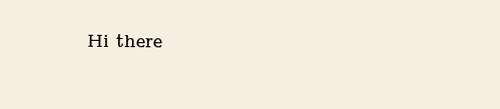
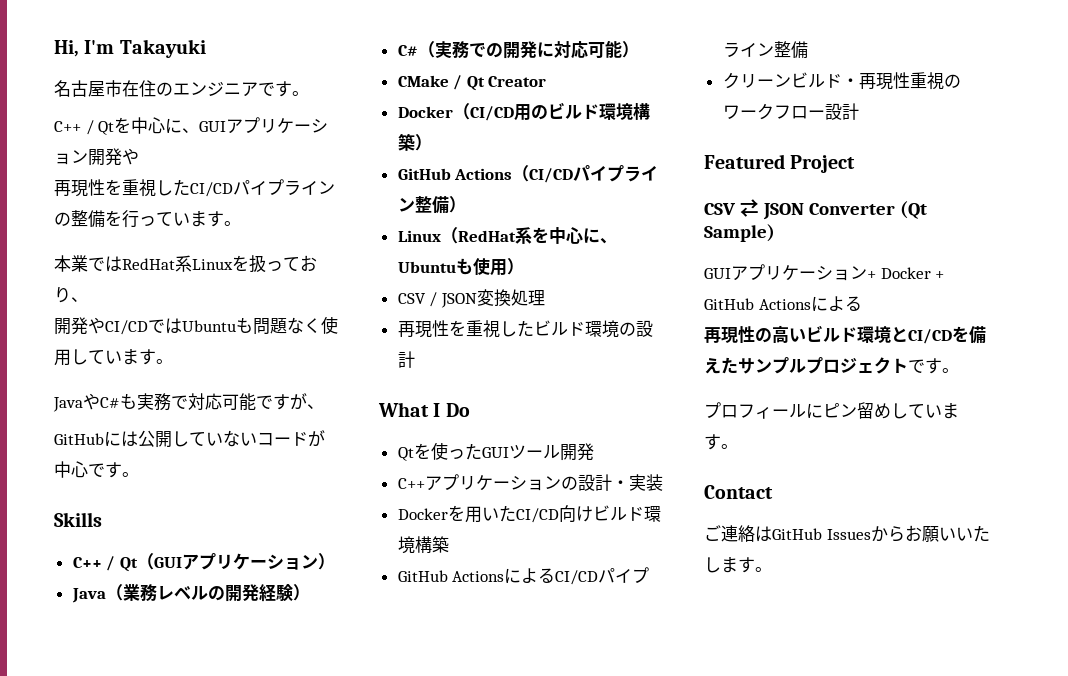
[87,33,163,48] Hi there -> [54,39,206,58] [54,80,309,97] [54,117,329,135] [54,148,139,166] [54,179,335,197] [54,210,241,228] [54,255,317,273] [54,287,88,303] [54,316,338,335] [54,349,173,366] [53,393,324,412] [54,430,325,448] [54,461,139,478] [54,512,102,527] [72,553,335,572] [71,584,310,603] [397,40,639,59] [397,75,547,91] [397,102,650,121] [397,133,432,151] [397,165,659,183] [397,196,466,214] [397,227,617,244] [397,258,524,276] [397,289,545,308] [397,320,653,338] [397,351,415,368] [378,402,470,417] [397,442,594,461] [397,474,663,491] [397,505,661,523] [397,536,449,554] [397,567,650,585] [722,41,808,59] [722,72,961,90] [722,103,859,120] [704,154,856,173] [704,199,927,220] [704,224,775,242] [704,264,945,281] [704,296,862,312] [704,325,986,344] [704,357,959,374] [704,402,959,419] [704,434,738,450] [704,485,773,499] [704,525,990,542] [704,557,772,573] Hi, I'm Takayuki // 名古屋市在住のエンジニアです。 // C++ / Qtを中心に、GUIアプリケーション開発や // 再現性を重視したCI/CDパイプラインの整備を行っています。 // 本業ではRedHat系Linuxを扱っており、 // 開発やCI/CDではUbuntuも問題なく使用しています。 // JavaやC#も実務で対応可能ですが、 // GitHubには公開していないコードが中心です。 // Skills // C++ / Qt（GUIアプリケーション） // Java（業務レベルの開発経験） // C#（実務での開発に対応可能） // CMake / Qt Creator // Docker（CI/CD用のビルド環境構築） // GitHub Actions（CI/CDパイプライン整備） // Linux（RedHat系を中心に、Ubuntuも使用） // CSV / JSON変換処理 // 再現性を重視したビルド環境の設計 // What I Do // Qtを使ったGUIツール開発 // C++アプリケーションの設計・実装 // Dockerを用いたCI/CD向けビルド環境構築 // GitHub ActionsによるCI/CDパイプライン整備 // クリーンビルド・再現性重視のワークフロー設計 // Featured Project // CSV ⇄ JSON Converter (Qt Sample) // GUIアプリケーション+ Docker + GitHub Actionsによる // 再現性の高いビルド環境とCI/CDを備えたサンプルプロジェクトです。 // プロフィールにピン留めしています。 // Contact // ご連絡はGitHub Issuesからお願いいたします。

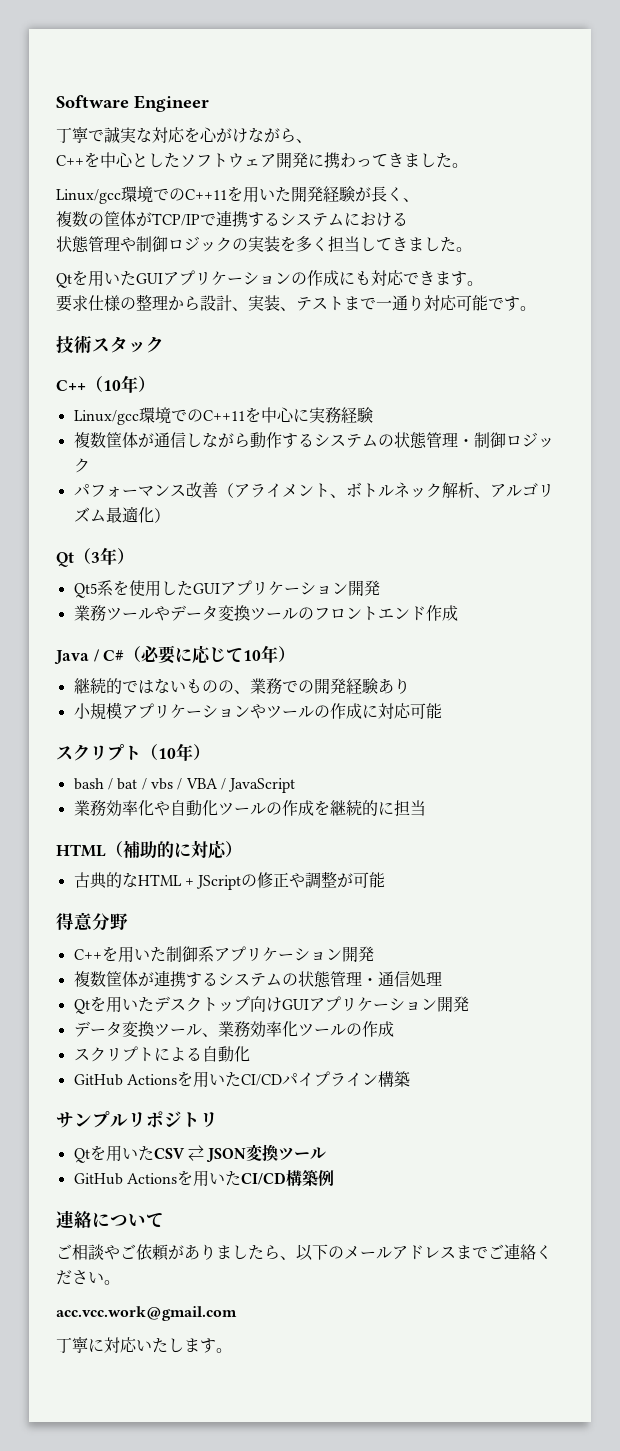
[54,39,206,58] [54,80,309,97] [54,117,329,135] [54,148,139,166] [54,179,335,197] [54,210,241,228] [54,255,317,273] [54,287,88,303] [54,316,338,335] [54,349,173,366] [53,393,324,412] [54,430,325,448] [54,461,139,478] [54,512,102,527] [72,553,335,572] [71,584,310,603] [397,40,639,59] [397,75,547,91] [397,102,650,121] [397,133,432,151] [397,165,659,183] [397,196,466,214] [397,227,617,244] [397,258,524,276] [397,289,545,308] [397,320,653,338] [397,351,415,368] [378,402,470,417] [397,442,594,461] [397,474,663,491] [397,505,661,523] [397,536,449,554] [397,567,650,585] [722,41,808,59] [722,72,961,90] [722,103,859,120] [704,154,856,173] [704,199,927,220] [704,224,775,242] [704,264,945,281] [704,296,862,312] [704,325,986,344] [704,357,959,374] [704,402,959,419] [704,434,738,450] [704,485,773,499] [704,525,956,542] Hi, I'm Takayuki // 名古屋市在住のエンジニアです。 // C++ / Qtを中心に、GUIアプリケーション開発や // 再現性を重視したCI/CDパイプラインの整備を行っています。 // 本業ではRedHat系Linuxを扱っており、 // 開発やCI/CDではUbuntuも問題なく使用しています。 // JavaやC#も実務で対応可能ですが、 // GitHubには公開していないコードが中心です。 // Skills // C++ / Qt（GUIアプリケーション） // Java（業務レベルの開発経験） // C#（実務での開発に対応可能） // CMake / Qt Creator // Docker（CI/CD用のビルド環境構築） // GitHub Actions（CI/CDパイプライン整備） // Linux（RedHat系を中心に、Ubuntuも使用） // CSV / JSON変換処理 // 再現性を重視したビルド環境の設計 // What I Do // Qtを使ったGUIツール開発 // C++アプリケーションの設計・実装 // Dockerを用いたCI/CD向けビルド環境構築 // GitHub ActionsによるCI/CDパイプライン整備 // クリーンビルド・再現性重視のワークフロー設計 // Featured Project // CSV ⇄ JSON Converter (Qt Sample) // GUIアプリケーション+ Docker + GitHub Actionsによる // 再現性の高いビルド環境とCI/CDを備えたサンプルプロジェクトです。 // プロフィールにピン留めしています。 // Contact // ご連絡はGitHub Issuesからお願い -> [56,95,209,112] [56,126,312,144] [56,152,468,168] [56,186,419,204] [56,210,408,227] [56,236,472,252] [56,270,483,288] [56,294,536,312] [56,335,164,353] [56,375,155,393] [73,407,373,425] [73,432,554,448] [73,458,90,473] [73,482,554,498] [73,506,170,523] [56,547,134,567] [73,580,380,598] [73,605,458,621] [54,645,296,665] [73,678,410,694] [73,702,442,720] [56,743,210,761] [73,778,296,793] [73,800,426,817] [56,840,242,859] [73,871,386,890] [56,912,128,931] [73,946,374,963] [73,970,442,987] [73,996,469,1014] [73,1021,394,1038] [73,1046,250,1062] [73,1071,410,1088] [56,1111,218,1128] [73,1144,327,1163] [73,1170,334,1187] [56,1210,164,1229] [56,1243,552,1261] [56,1270,120,1285] [56,1306,237,1321] [56,1336,137,1353] Software Engineer // 丁寧で誠実な対応を心がけながら、 // C++を中心としたソフトウェア開発に携わってきました。 // Linux/gcc環境でのC++11を用いた開発経験が長く、 // 複数の筐体がTCP/IPで連携するシステムにおける // 状態管理や制御ロジックの実装を多く担当してきました。 // Qtを用いたGUIアプリケーションの作成にも対応できます。 // 要求仕様の整理から設計、実装、テストまで一通り対応可能です。 // 技術スタック // C++（10年） // Linux/gcc環境でのC++11を中心に実務経験 // 複数筐体が通信しながら動作するシステムの状態管理・制御ロジック // パフォーマンス改善（アライメント、ボトルネック解析、アルゴリズム最適化） // Qt（3年） // Qt5系を使用したGUIアプリケーション開発 // 業務ツールやデータ変換ツールのフロントエンド作成 // Java / C#（必要に応じて10年） // 継続的ではないものの、業務での開発経験あり // 小規模アプリケーションやツールの作成に対応可能 // スクリプト（10年） // bash / bat / vbs / VBA / JavaScript // 業務効率化や自動化ツールの作成を継続的に担当 // HTML（補助的に対応） // 古典的なHTML + JScriptの修正や調整が可能 // 得意分野 // C++を用いた制御系アプリケーション開発 // 複数筐体が連携するシステムの状態管理・通信処理 // Qtを用いたデスクトップ向けGUIアプリケーション開発 // データ変換ツール、業務効率化ツールの作成 // スクリプトによる自動化 // GitHub Actionsを用いたCI/CDパイプライン構築 // サンプルリポジトリ // Qtを用いたCSV ⇄ JSON変換ツール // GitHub Actionsを用いたCI/CD構築例 // 連絡について // ご相談やご依頼がありましたら、以下のメールアドレスまでご連絡ください。 // acc.vcc.work@gmail.com // 丁寧に対応

